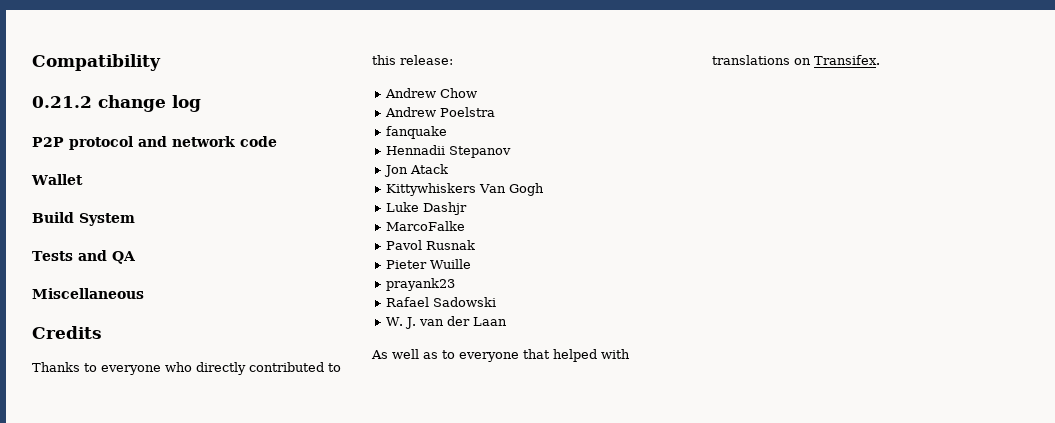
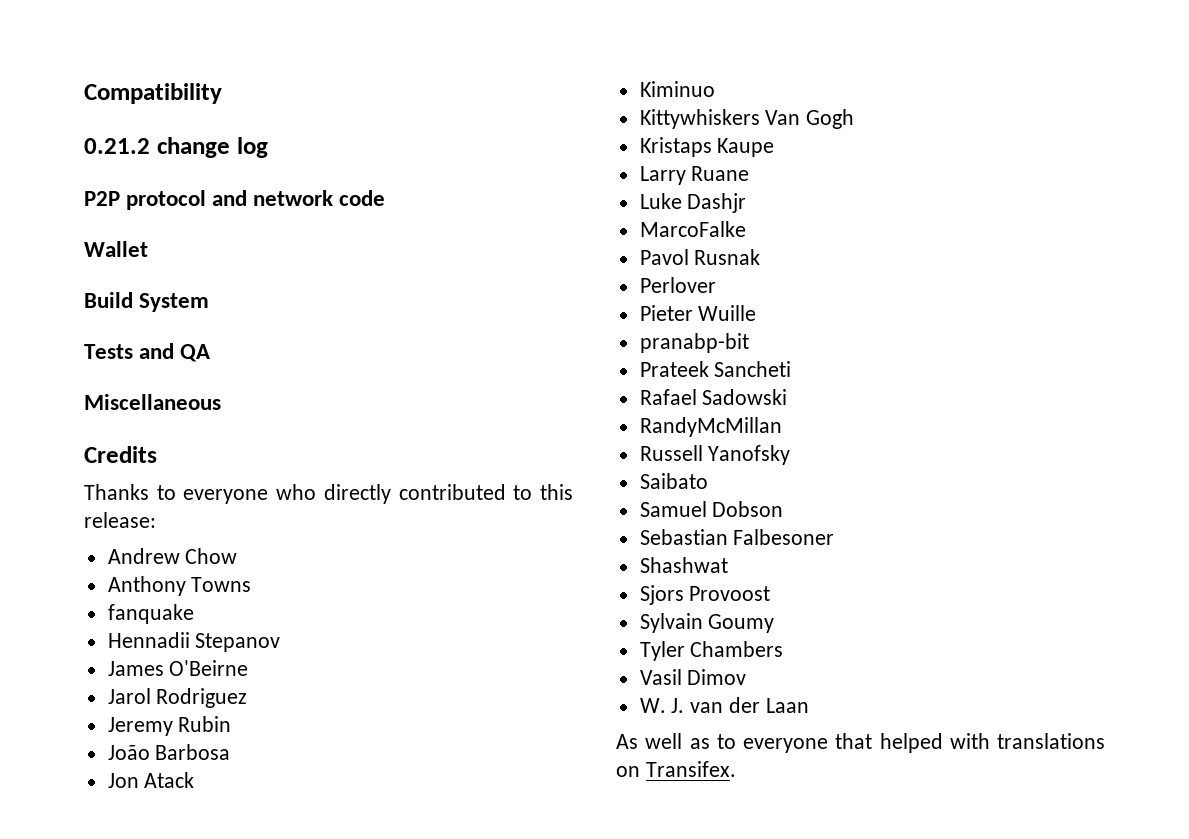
[385,107,496,117] Andrew Poelstra -> [107,576,252,596] Anthony Towns
(512, 152) none -> [107,660,249,676] [107,688,248,708] [107,716,232,736] [107,744,231,760] // James O'Beirne // Jarol Rodriguez // Jeremy Rubin // João Barbosa
(449, 169) none -> [639,81,715,97] // Kiminuo
(545, 189) none -> [639,137,775,157] [639,166,750,185] // Kristaps Kaupe // Larry Ruane
(476, 245) none -> [639,277,716,293] // Perlover
[386,278,456,291] prayank23 -> [639,333,749,353] [639,361,792,377] pranabp-bit // Prateek Sancheti
(497, 302) none -> [639,417,782,437] [639,445,791,465] [639,473,708,489] [639,501,784,517] [639,529,835,545] [639,557,728,573] [639,585,771,605] [639,613,775,633] [639,641,784,661] [639,669,747,685] // RandyMcMillan // Russell Yanofsky // Saibato // Samuel Dobson // Sebastian Falbesoner // Shashwat // Sjors Provoost // Sylvain Goumy // Tyler Chambers // Vasil Dimov

